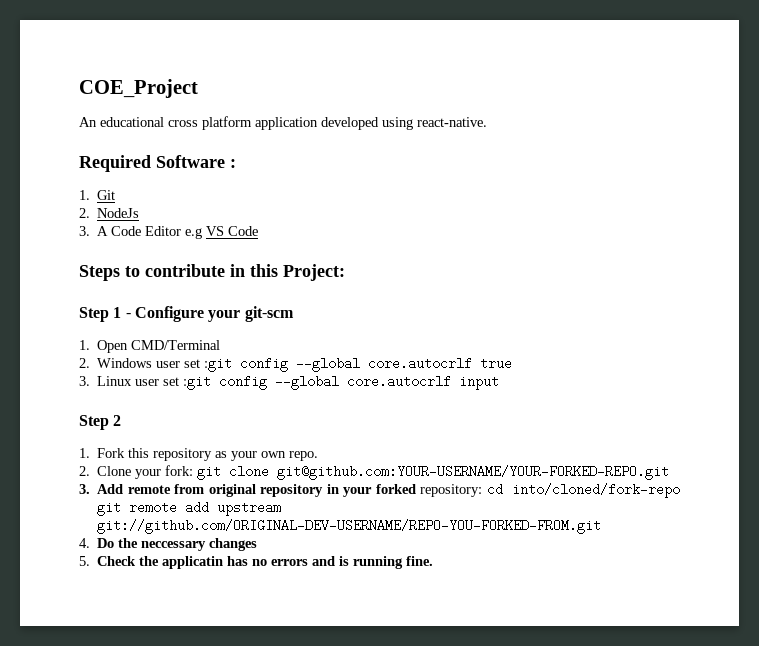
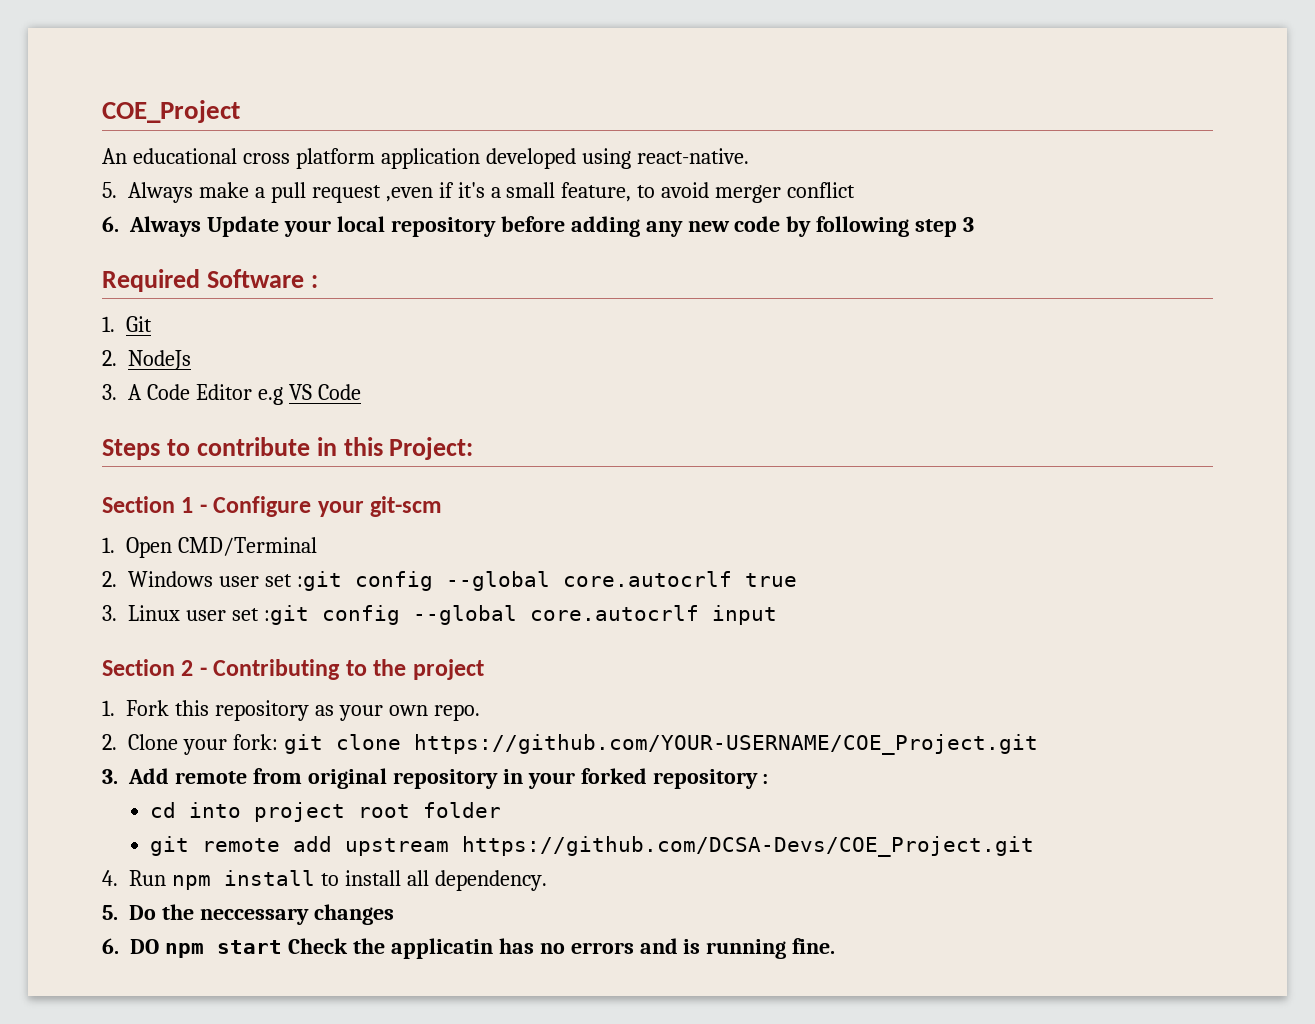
(487, 122) none -> [102,182,856,203] [102,216,975,237] // 5. Always make a pull request ,even if it's a small feature, to avoid merger conflict // 6. Always Update your local repository before adding any new code by following step 3
[79,307,109,322] Step -> [102,496,175,513] Section
[79,415,109,430] Step -> [102,659,175,676] Section
(122, 420) none -> [199,659,484,680] - Contributing to the project
[277,465,670,480] git@github.com:YOUR-USERNAME/YOUR-FORKED-REPO.git -> [413,734,1038,755] https://github.com/YOUR-USERNAME/COE_Project.git
[420,483,680,498] [97,501,282,516] [97,519,602,534] [79,538,90,548] repository: cd into/cloned/fork-repo git remote add upstream git://github.com/ORIGINAL-DEV-USERNAME/REPO-YOU-FORKED-FROM.git // 4. -> [652,769,769,789] [150,802,502,822] [150,836,1035,857] [102,870,547,891] [102,905,118,920] repository : // cd into project root folder // git remote add upstream https://github.com/DCSA-Devs/COE_Project.git // 4. Run npm install to install all dependency. // 5.
[79,556,90,566] 5. -> [102,938,282,958] 6. DO npm start

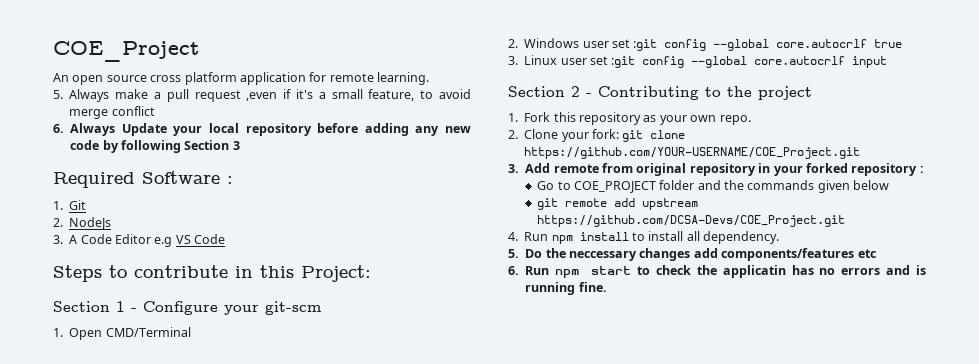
[132,148,237,164] educational -> [72,75,147,85] open source
[485,148,749,169] developed using react-native. -> [309,72,429,85] for remote learning.
[715,185,782,203] merger -> [69,109,109,119] merge
[915,219,958,237] step -> [184,140,230,150] Section
[150,802,502,822] cd into project root folder -> [537,180,890,193] Go to COE_PROJECT folder and the commands given below
[102,938,159,954] // 6. DO -> [693,248,877,261] [508,266,550,275] add components/features etc // 6. Run
[287,938,348,954] Check -> [637,265,691,275] to check

